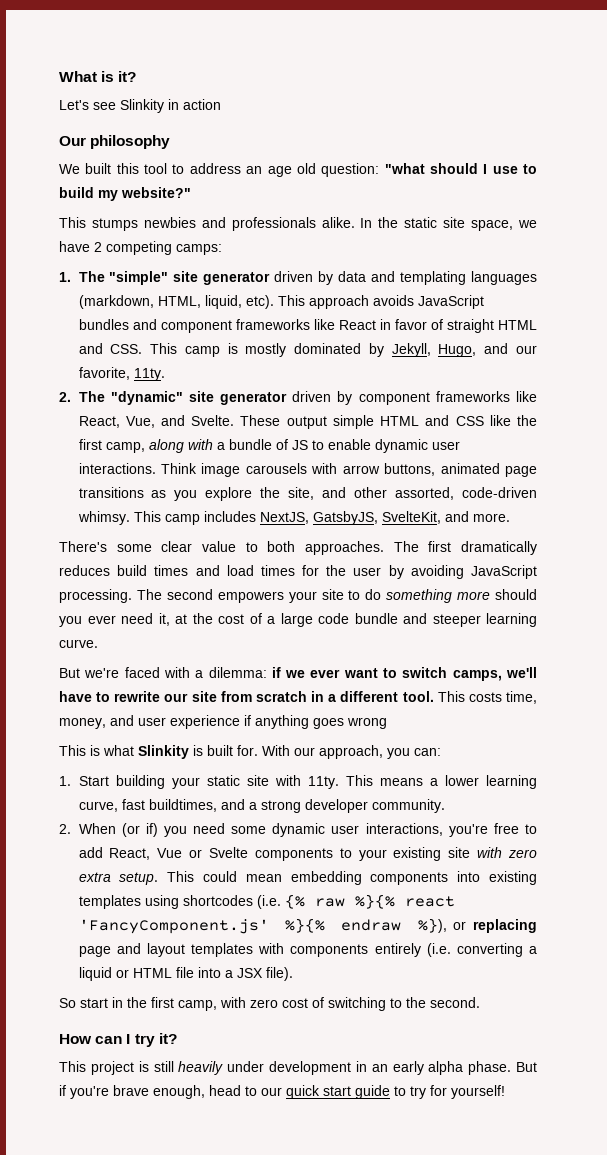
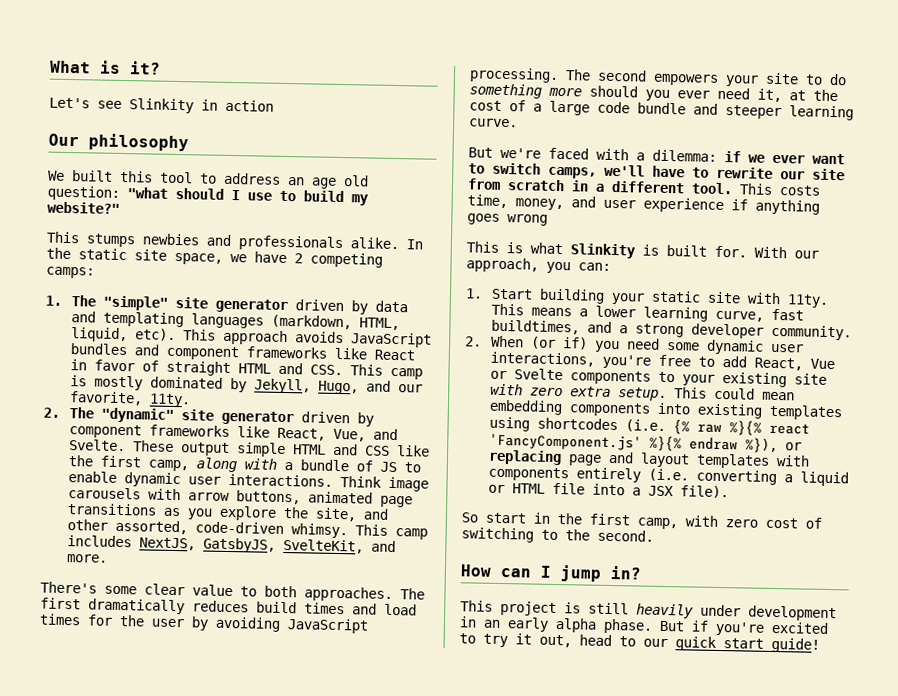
[134,1033,177,1047] try it? -> [560,565,642,582] jump in?
[113,1085,205,1099] brave enough, -> [771,621,829,634] [459,633,572,648] excited to try it out,
[355,1085,505,1099] guide to try for yourself! -> [771,637,820,653] guide!

